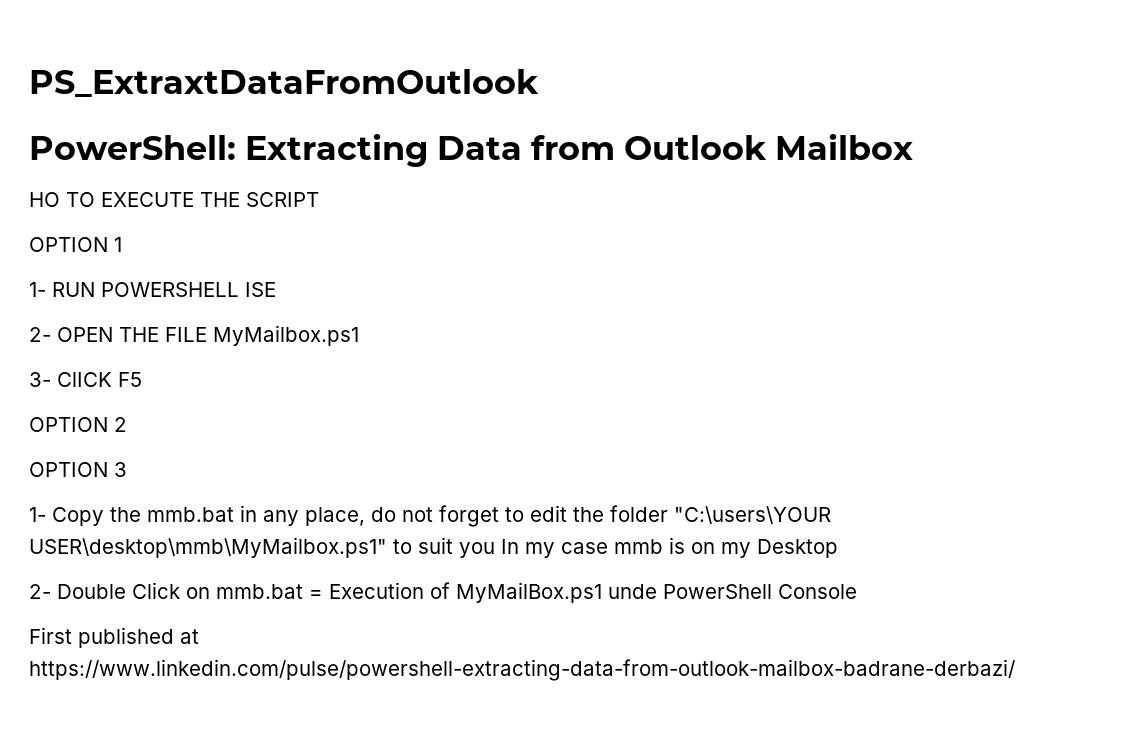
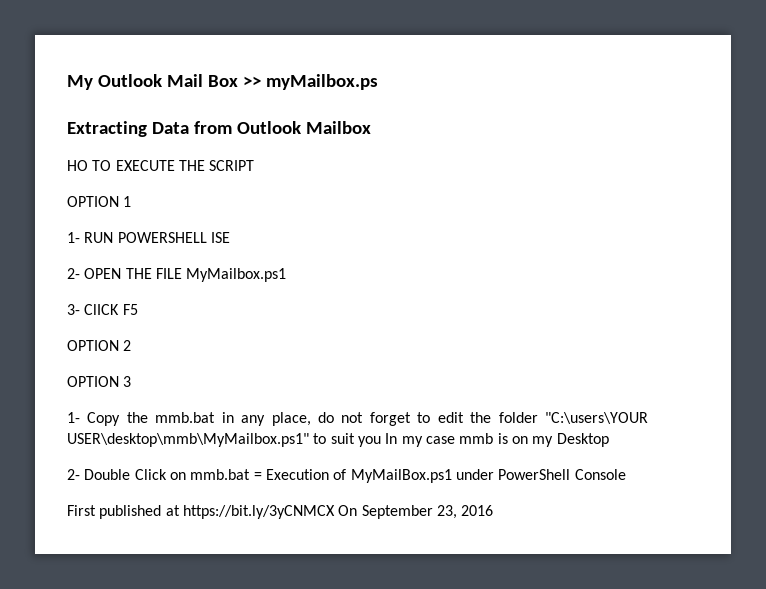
[29,69,539,98] [29,135,236,160] PS_ExtraxtDataFromOutlook // PowerShell: -> [67,74,378,90] My Outlook Mail Box >> myMailbox.ps //
[608,584,657,599] unde -> [455,469,494,480] under
[29,659,1015,681] https://www.linkedin.com/pulse/powershell-extracting-data-from-outlook-mailbox-badrane-derbazi/ -> [182,505,494,519] https://bit.ly/3yCNMCX On September 23, 2016

